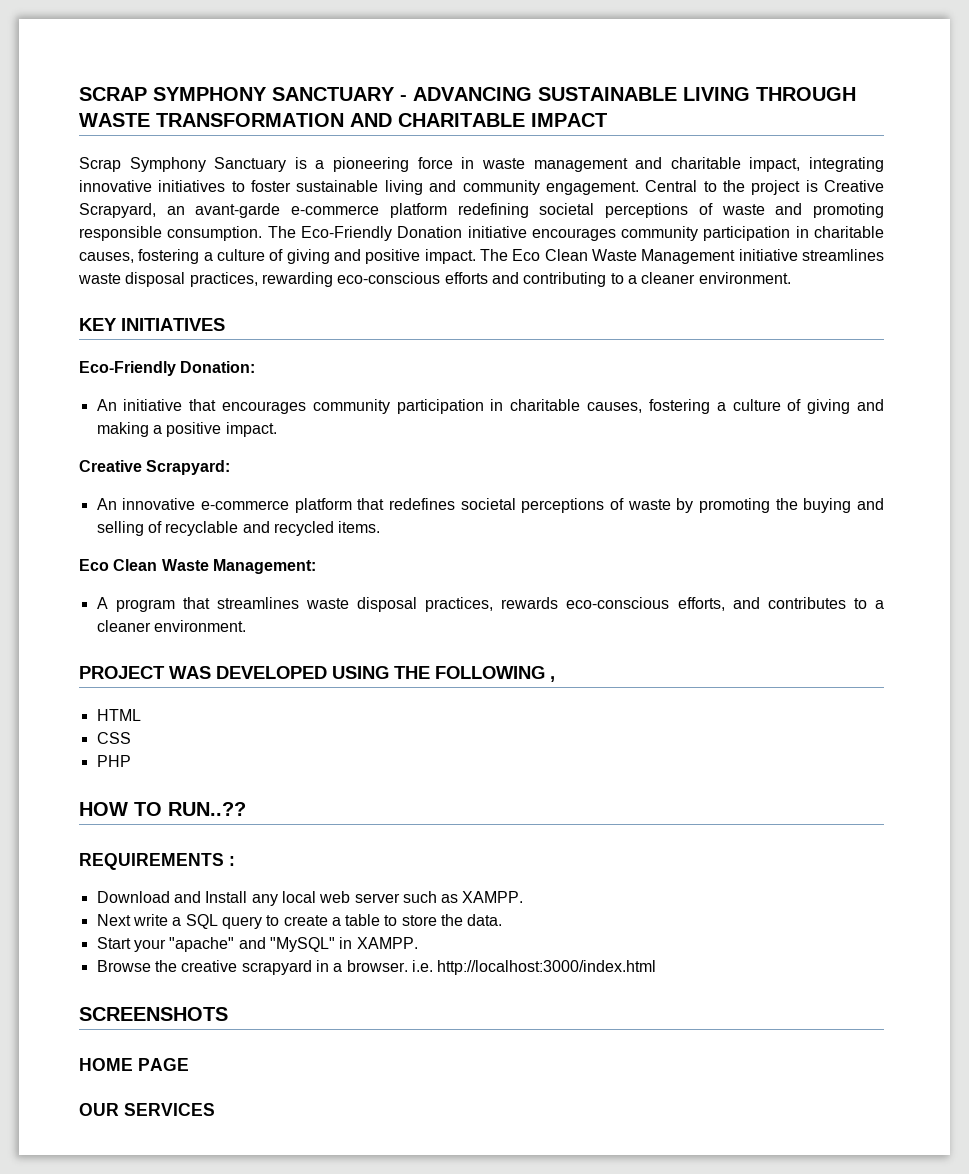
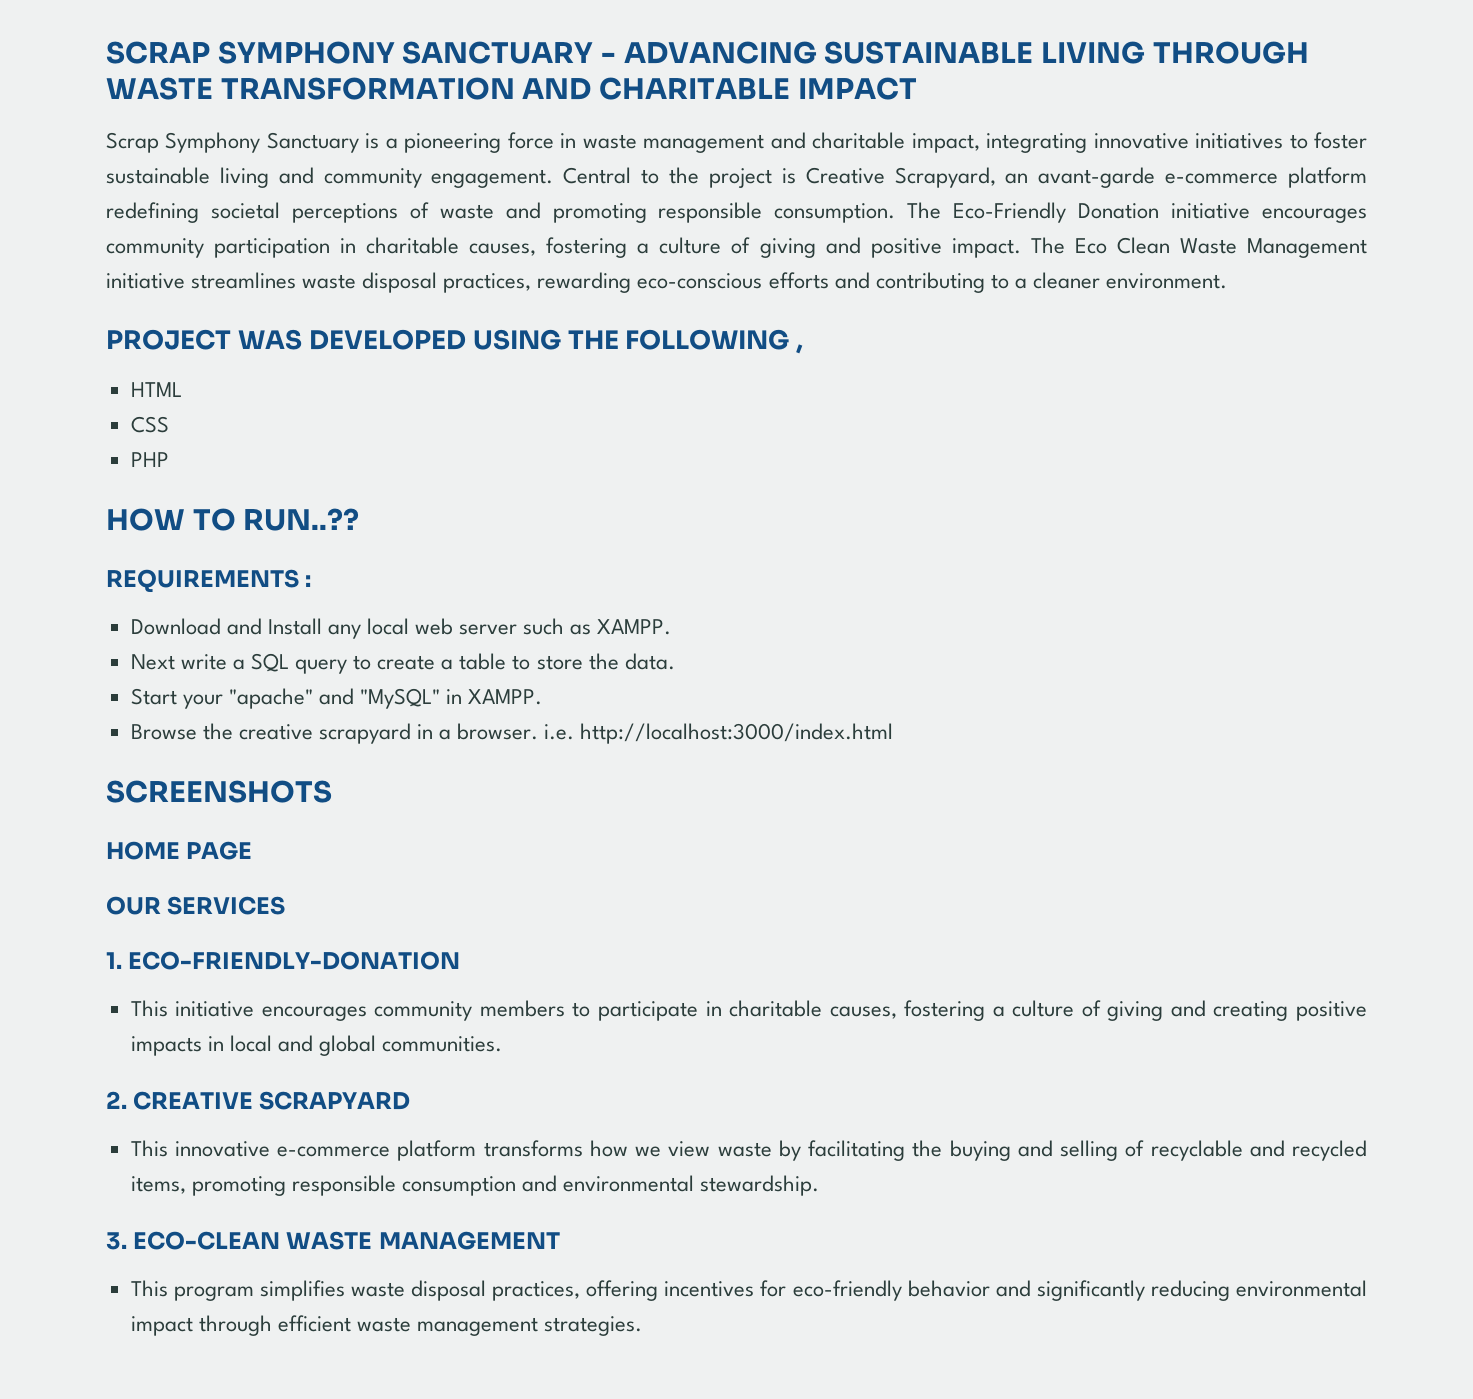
[79,318,225,331] [79,361,256,376] [96,399,884,414] [96,422,277,437] [79,460,231,475] [96,498,884,513] [96,521,381,536] [79,559,316,574] [96,597,885,612] [96,620,246,632] // KEY INITIATIVES // Eco-Friendly Donation: // An initiative that encourages community participation in charitable causes, fostering a culture of giving and making a positive impact. // Creative Scrapyard: // An innovative e-commerce platform that redefines societal perceptions of waste by promoting the buying and selling of recyclable and recycled items. // Eco Clean Waste Management: // A program that streamlines waste disposal practices, rewards eco-conscious efforts, and contributes to a cleaner environment. -> (1227, 281) none
(215, 1109) none -> [106,951,461,970] [130,1000,1367,1021] [130,1035,503,1056] [106,1091,411,1110] [130,1140,1367,1161] [130,1175,820,1196] [106,1231,560,1250] [130,1280,1367,1301] [130,1315,643,1336] // 1. ECO-FRIENDLY-DONATION // This initiative encourages community members to participate in charitable causes, fostering a culture of giving and creating positive impacts in local and global communities. // 2. CREATIVE SCRAPYARD // This innovative e-commerce platform transforms how we view waste by facilitating the buying and selling of recyclable and recycled items, promoting responsible consumption and environmental stewardship. // 3. ECO-CLEAN WASTE MANAGEMENT // This program simplifies waste disposal practices, offering incentives for eco-friendly behavior and significantly reducing environmental impact through efficient waste management strategies.

